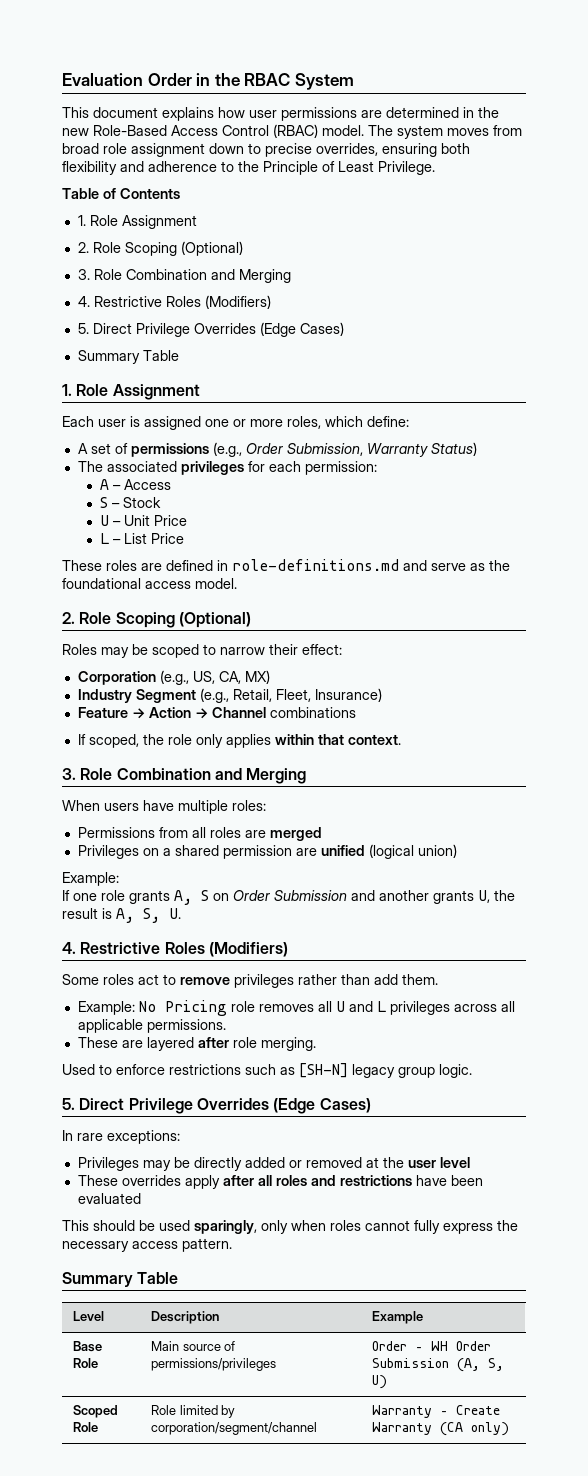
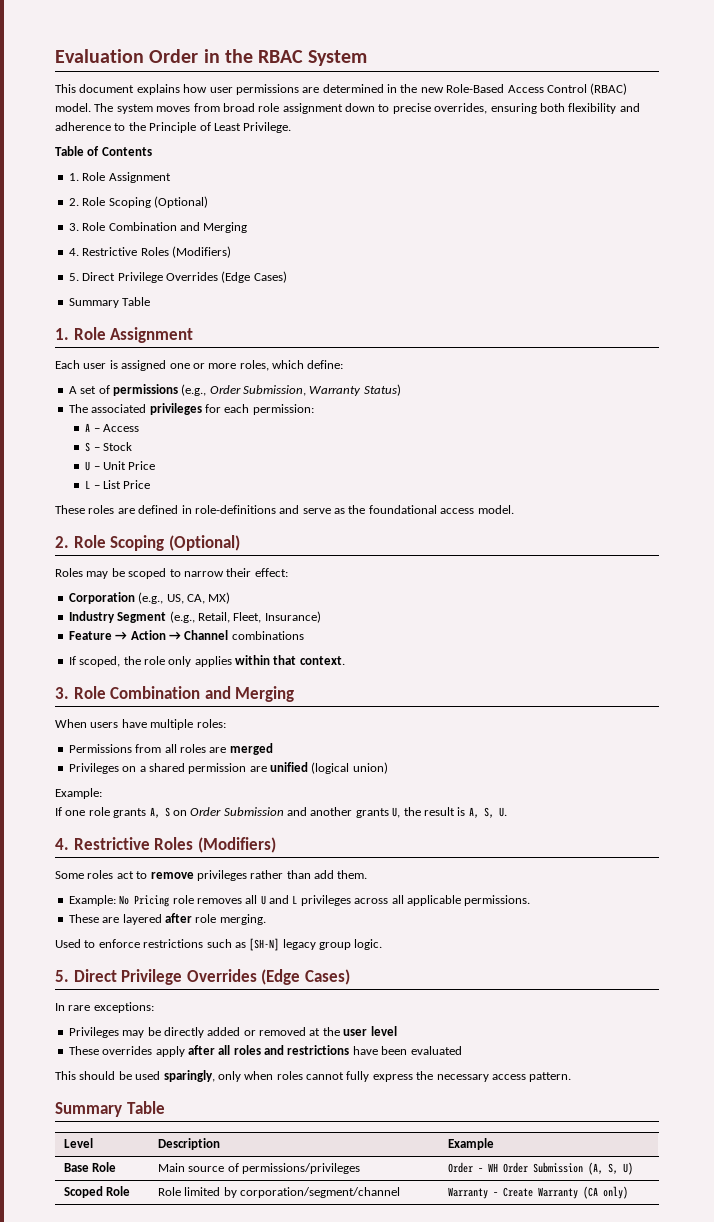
[232,559,399,571] role-definitions.md -> [194,505,276,514] role-definitions

